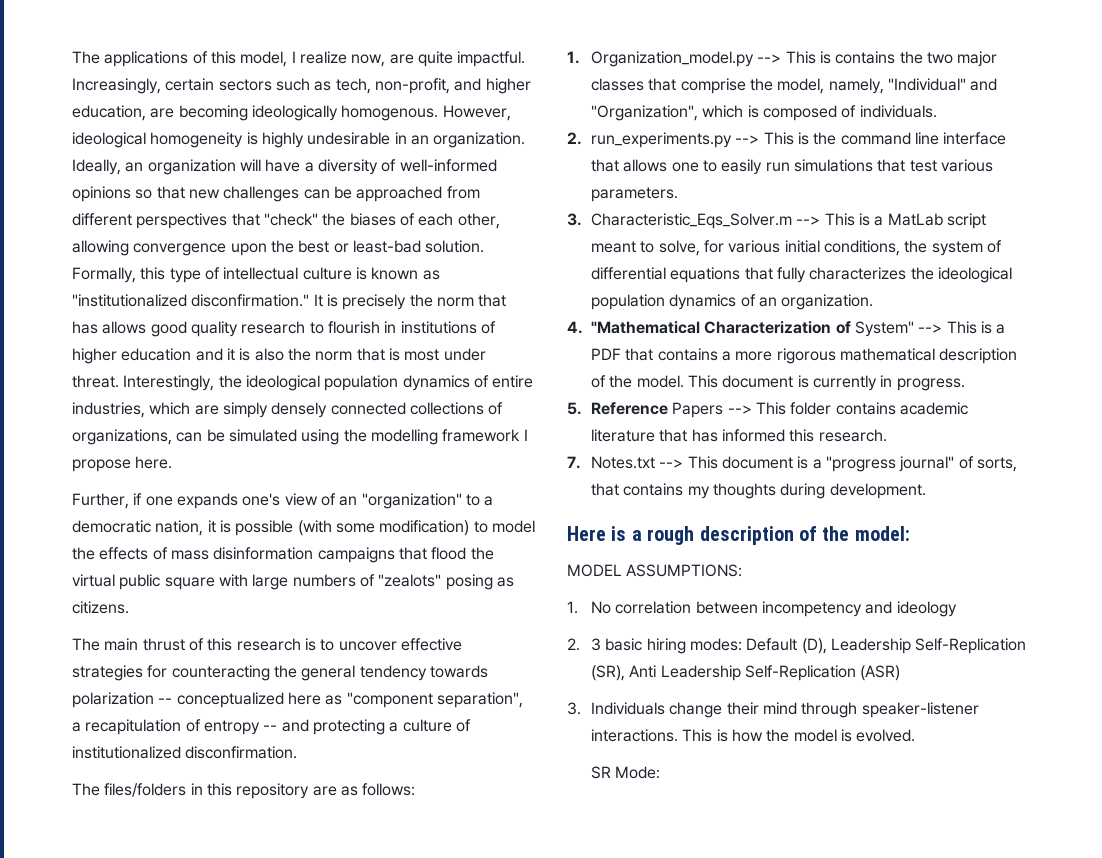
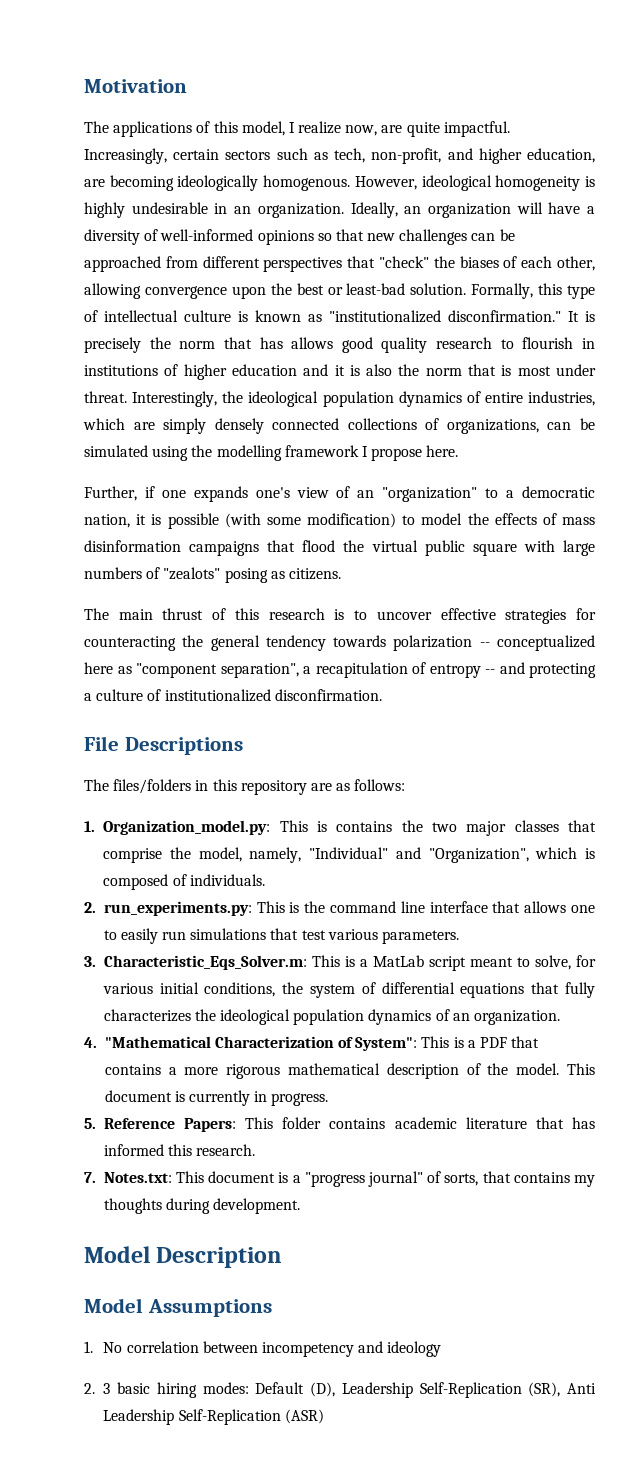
(72, 57) none -> [84,79,187,93] Motivation //
(298, 752) none -> [84,736,243,755] // File Descriptions
[591,51,782,67] Organization_model.py --> -> [103,820,271,835] Organization_model.py:
[591,132,760,148] run_experiments.py --> -> [103,901,252,916] run_experiments.py:
[591,213,821,229] Characteristic_Eqs_Solver.m --> -> [103,955,307,970] Characteristic_Eqs_Solver.m:
[854,321,943,337] System" --> -> [355,1037,418,1051] System":
[672,402,752,418] Papers --> -> [183,1118,236,1132] Papers:
[591,456,684,469] Notes.txt --> -> [103,1172,172,1183] Notes.txt:
[567,526,910,545] [567,564,743,577] Here is a rough description of the model: // MODEL ASSUMPTIONS: -> [84,1246,283,1268] [84,1298,272,1317] Model Description // Model Assumptions
[567,702,979,718] [591,729,916,742] [591,766,661,779] // 3. Individuals change their mind through speaker-listener interactions. This is how the model is evolved. // SR Mode: -> (324, 1416) none

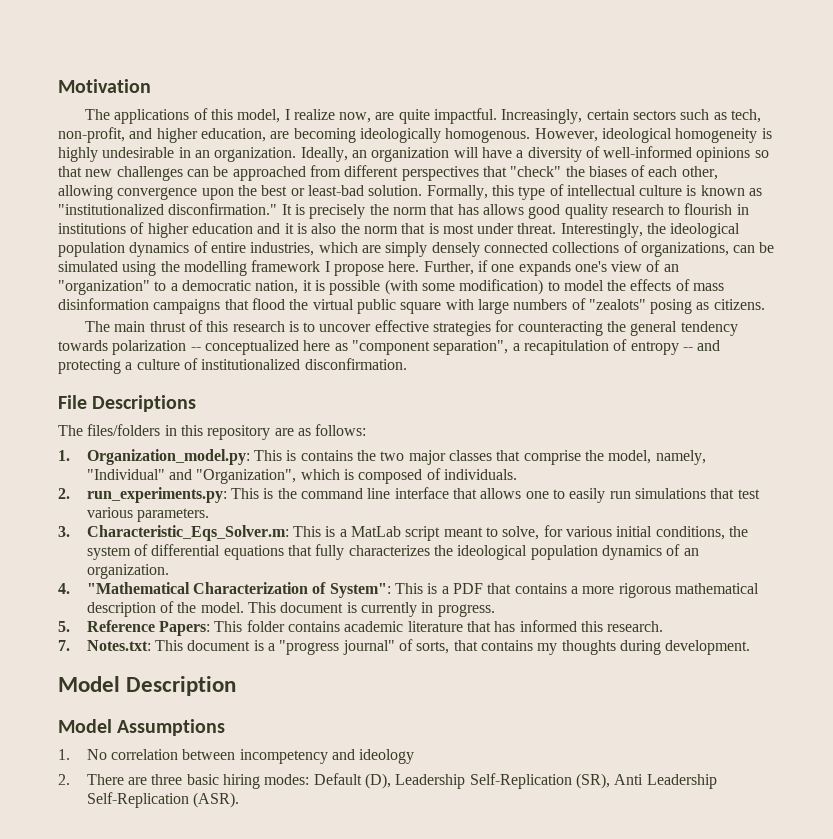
(459, 451) // -> (420, 266) none
[103,1383,111,1394] 3 -> [86,774,183,785] There are three
[284,1409,324,1424] (ASR) -> [193,792,240,808] (ASR).

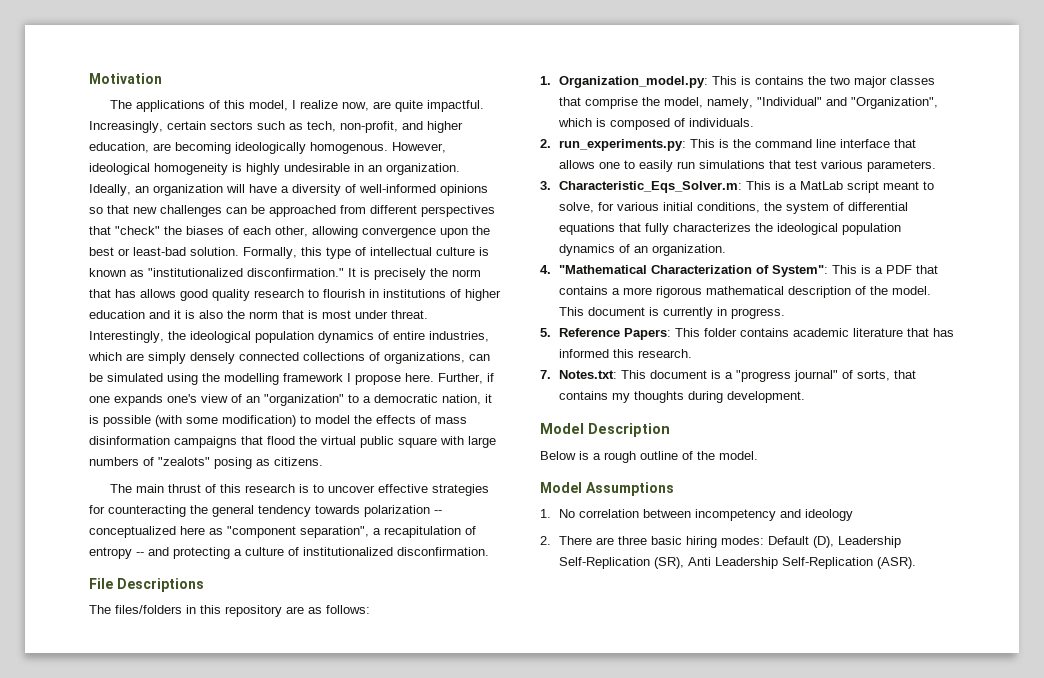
(237, 686) none -> [540,451,758,463] // Below is a rough outline of the model.

